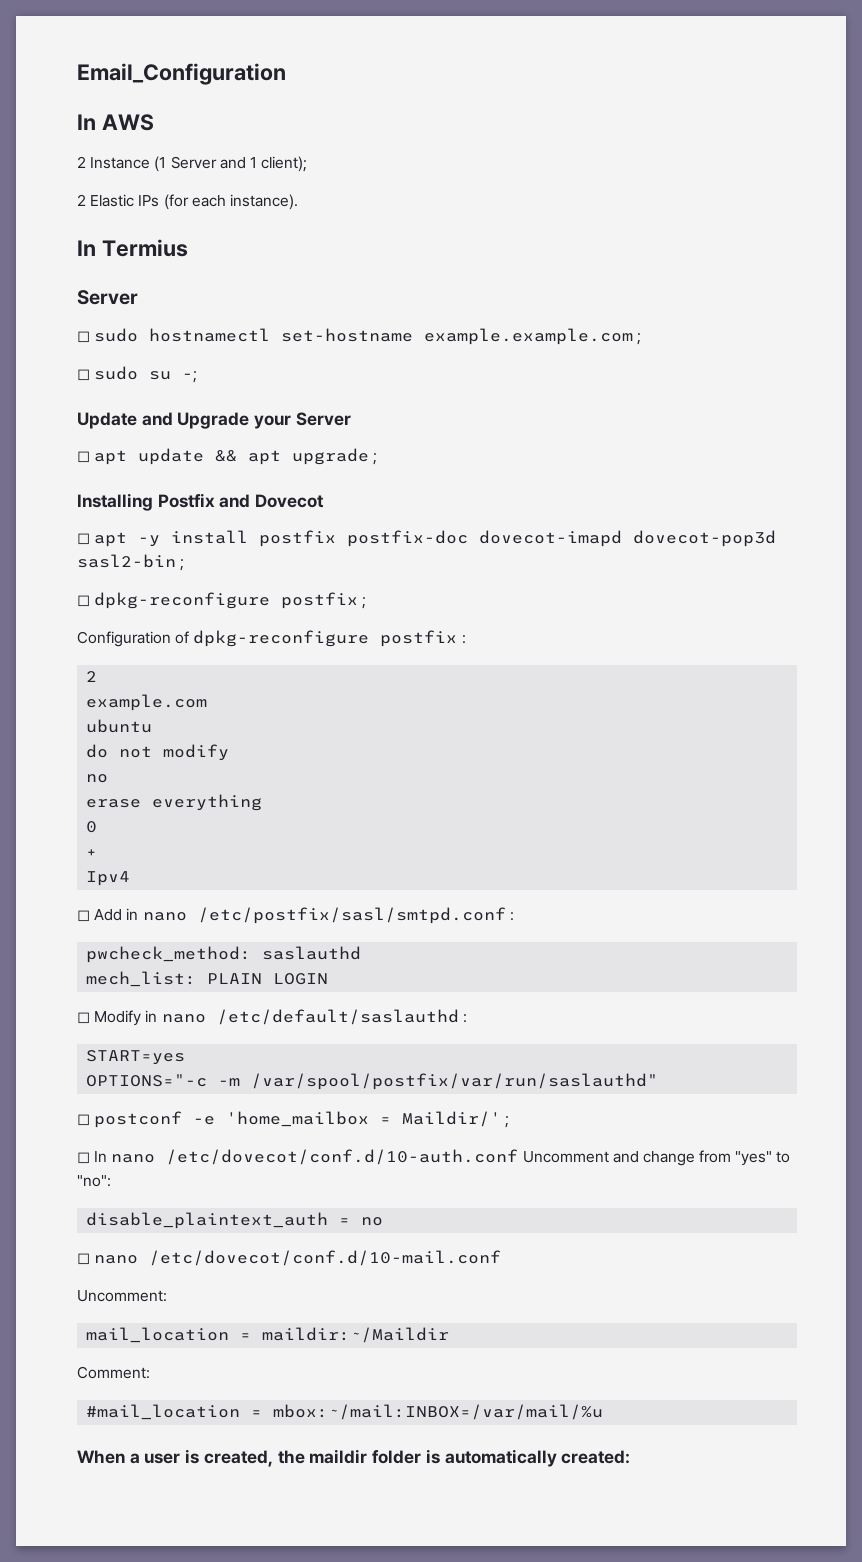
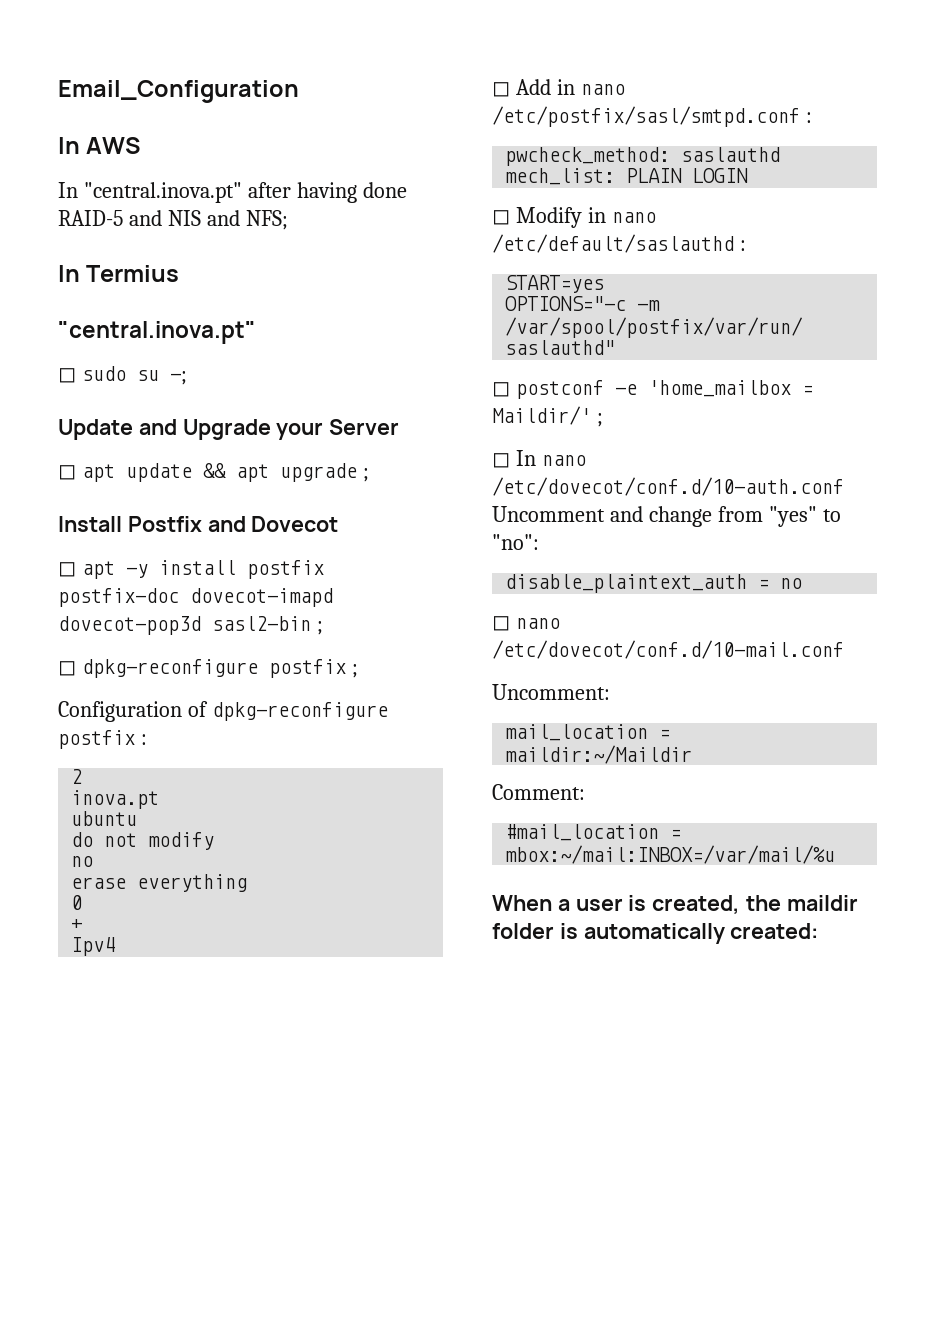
[77,156,308,172] [77,194,298,210] [77,239,188,257] [77,290,138,305] [77,328,642,345] 2 Instance (1 Server and 1 client); // 2 Elastic IPs (for each instance). // In Termius // Server // ◻ sudo hostnamectl set-hostname example.example.com ; -> [58,182,407,203] [58,210,288,230] [58,265,180,282] [58,321,256,344] In "central.inova.pt" after having done RAID-5 and NIS and NFS; // In Termius // "central.inova.pt"
[77,493,153,511] Installing -> [58,516,122,532] Install
[86,694,208,711] example.com -> [71,790,160,809] inova.pt

